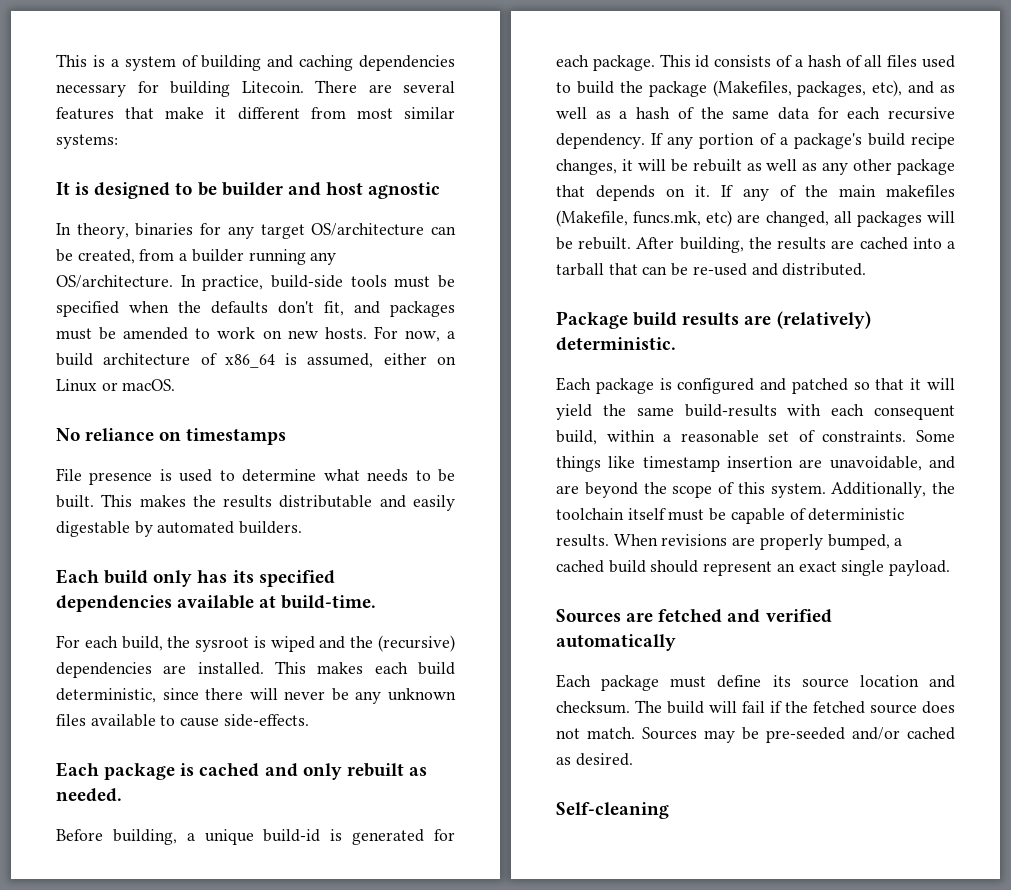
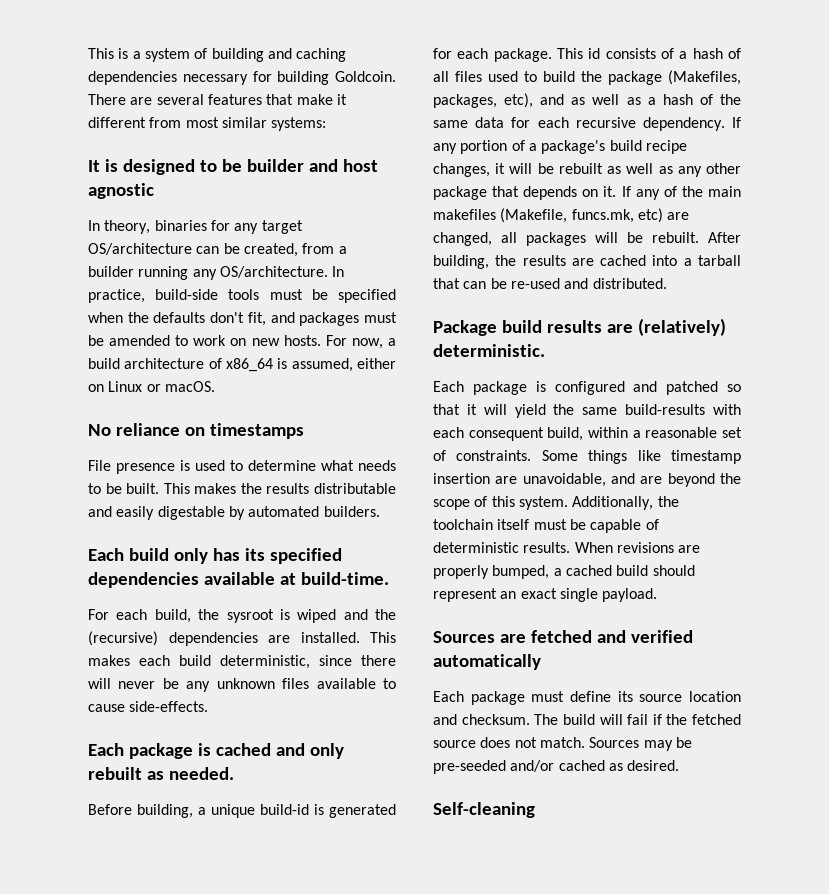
[241,81,304,93] Litecoin. -> [335,71,396,82] Goldcoin.

